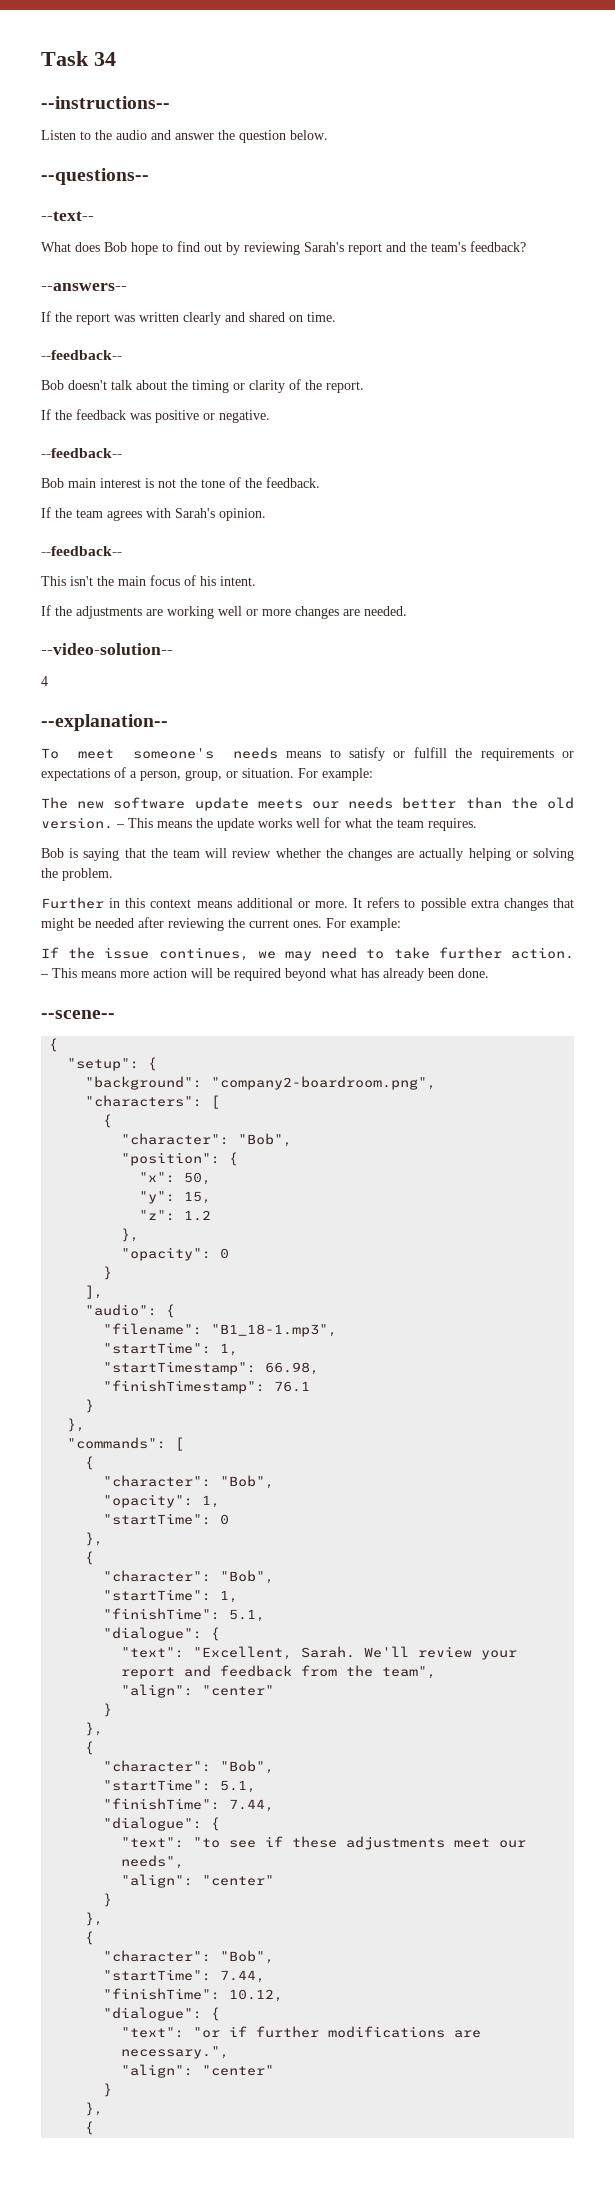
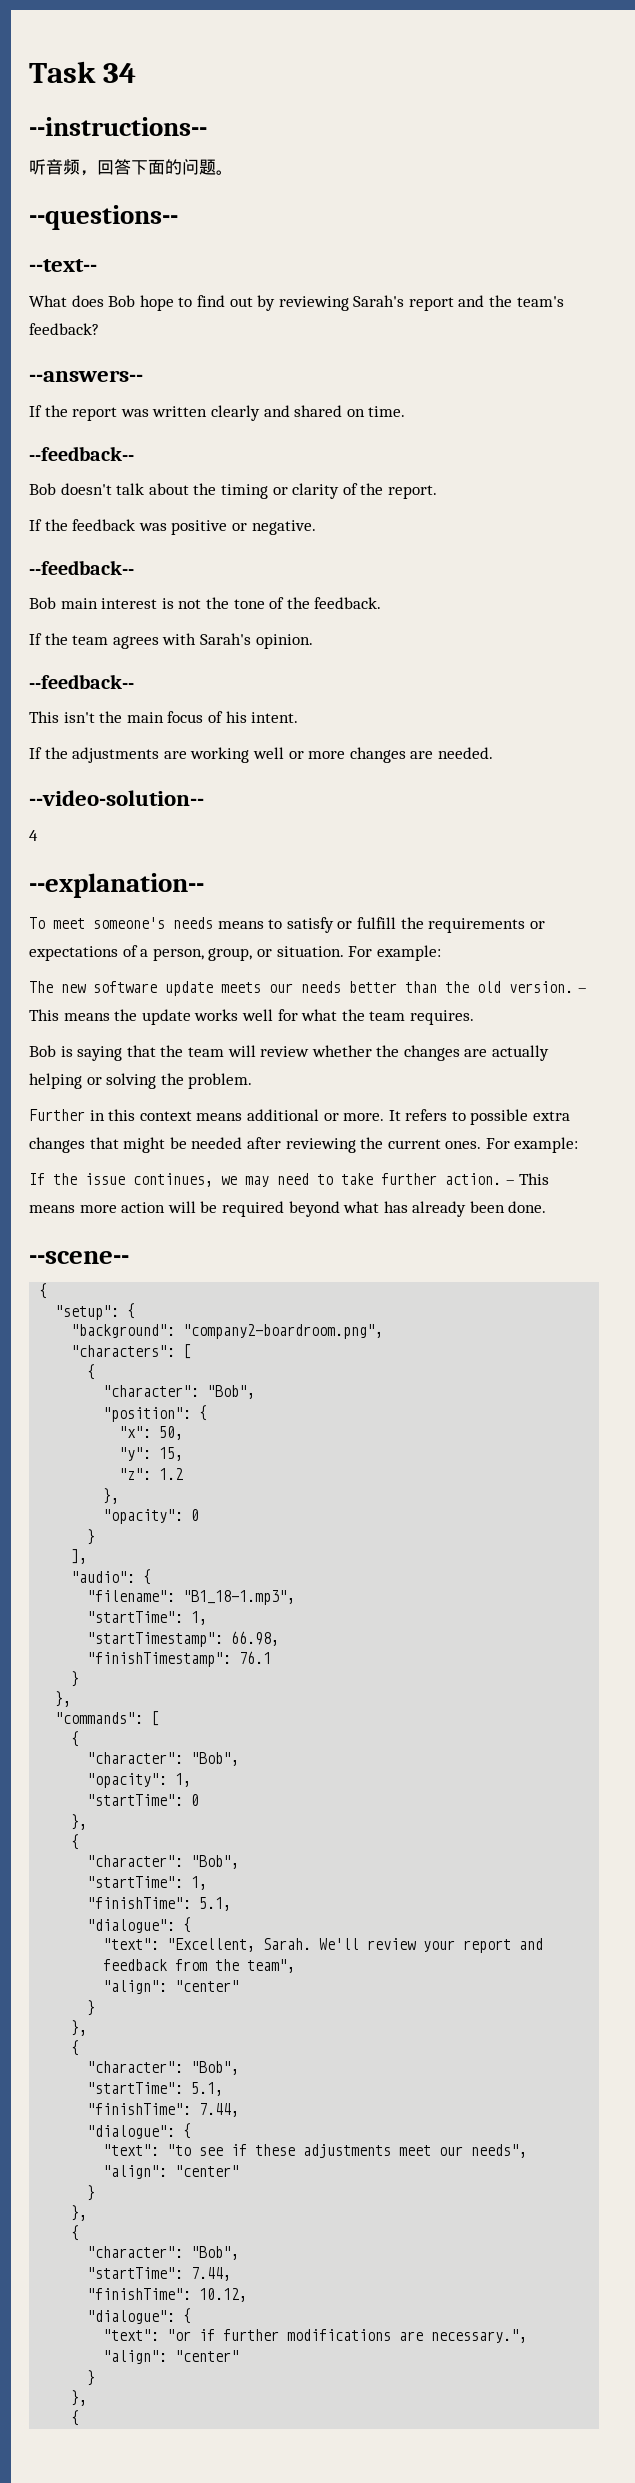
[41,130,328,143] Listen to the audio and answer the question below. -> [29,159,233,176] 听音频，回答下面的问题。

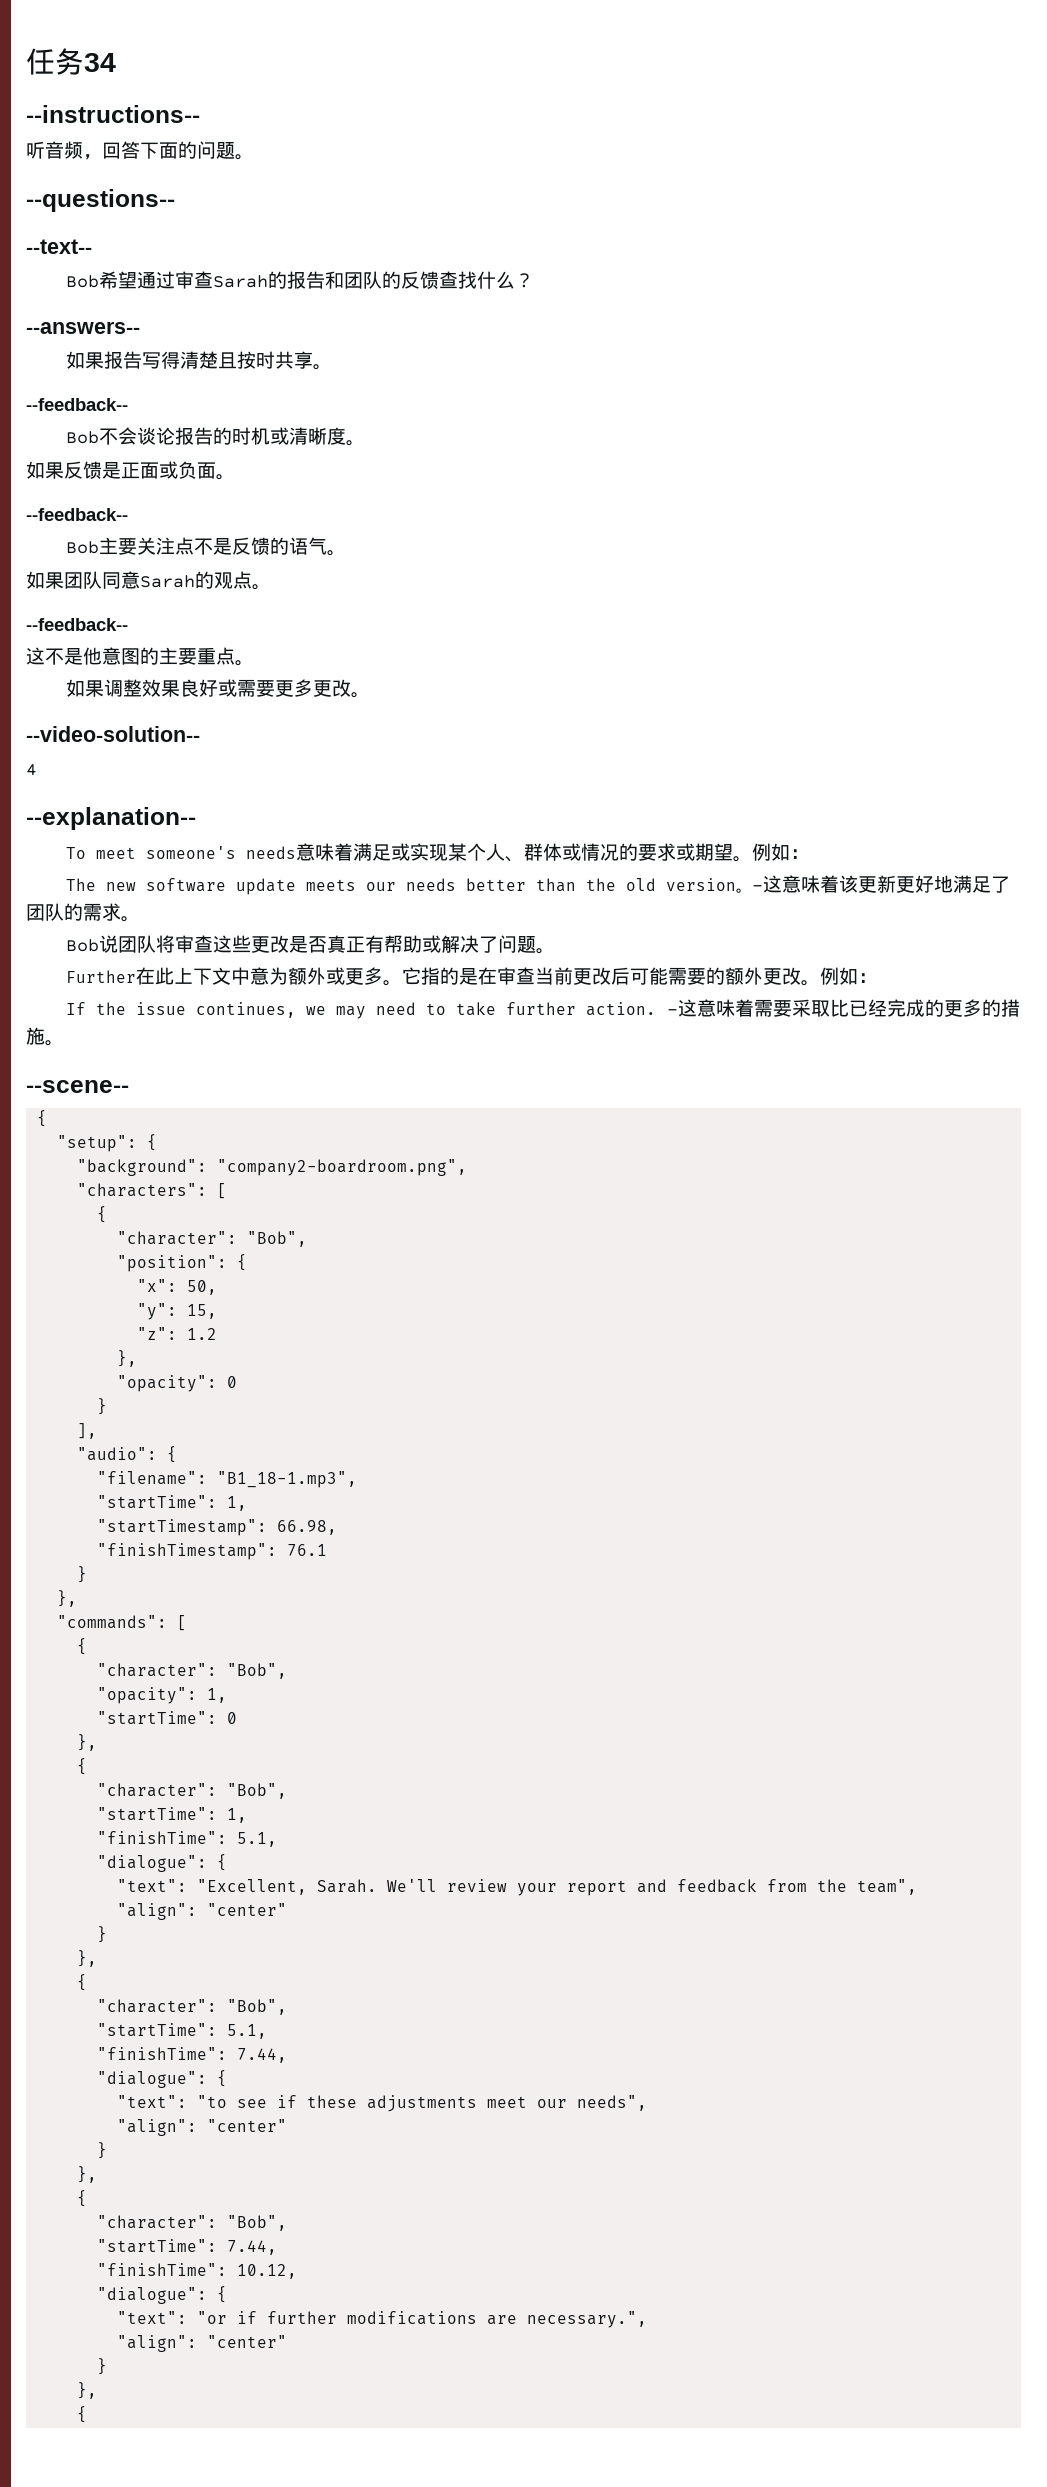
[29,61,96,83] Task -> [26,48,84,75] 任务
[29,295,564,311] [29,323,99,335] [29,370,143,382] [29,405,406,421] [29,446,134,461] [29,483,437,499] [29,519,316,535] [29,560,134,575] [29,597,382,609] [29,633,313,649] [29,674,134,689] [29,711,299,723] [29,747,493,763] What does Bob hope to find out by reviewing Sarah's report and the team's feedback? // --answers-- // If the report was written clearly and shared on time. // --feedback-- // Bob doesn't talk about the timing or clarity of the report. // If the feedback was positive or negative. // --feedback-- // Bob main interest is not the tone of the feedback. // If the team agrees with Sarah's opinion. // --feedback-- // This isn't the main focus of his intent. // If the adjustments are working well or more changes are needed. -> [65,271,534,289] [26,321,140,334] [65,351,332,370] [26,398,128,411] [65,427,365,446] [26,461,235,480] [26,508,128,521] [65,537,346,556] [26,571,271,590] [26,618,128,631] [26,647,254,666] [65,679,370,698] Bob希望通过审查Sarah的报告和团队的反馈查找什么？ // --answers-- // 如果报告写得清楚且按时共享。 // --feedback-- // Bob不会谈论报告的时机或清晰度。 // 如果反馈是正面或负面。 // --feedback-- // Bob主要关注点不是反馈的语气。 // 如果团队同意Sarah的观点。 // --feedback-- // 这不是他意图的主要重点。 // 如果调整效果良好或需要更多更改。
[217,917,545,933] [29,945,441,961] means to satisfy or fulfill the requirements or expectations of a person, group, or situation. For example: -> [295,843,809,862] 意味着满足或实现某个人、群体或情况的要求或期望。例如：
[509,981,587,993] [29,1009,474,1025] [29,1045,550,1061] [29,1073,253,1089] [29,1109,571,1125] [29,1137,579,1153] version. – This means the update works well for what the team requires. // Bob is saying that the team will review whether the changes are actually helping or solving the problem. // Further in this context means additional or more. It refers to possible extra changes that might be needed after reviewing the current ones. For example: -> [665,875,1010,893] [26,903,140,922] [65,935,555,954] [65,967,877,986] version。–这意味着该更新更好地满足了团队的需求。 // Bob说团队将审查这些更改是否真正有帮助或解决了问题。 // Further在此上下文中意为额外或更多。它指的是在审查当前更改后可能需要的额外更改。例如：
[519,1173,550,1185] [29,1201,547,1217] This means more action will be required beyond what has already been done. -> [677,999,1020,1017] [26,1027,64,1046] 这意味着需要采取比已经完成的更多的措施。

